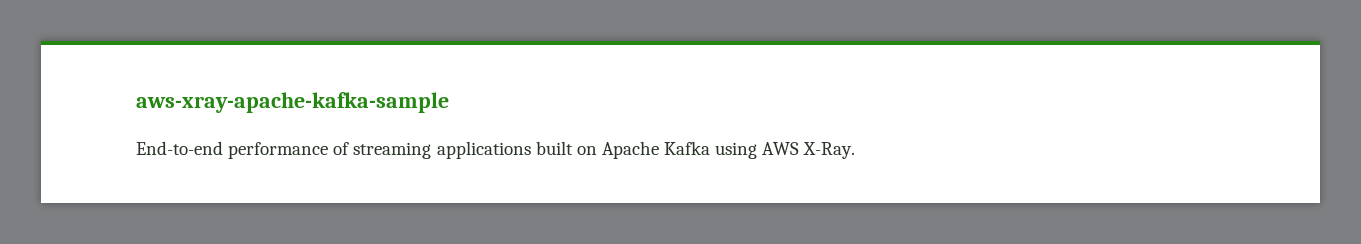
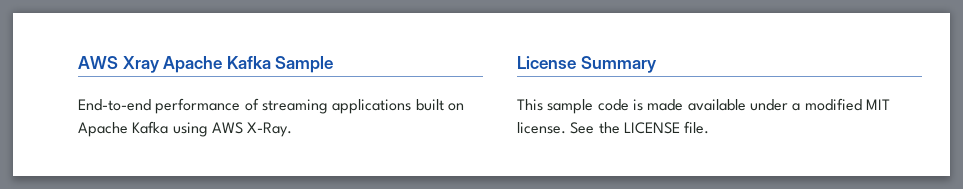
[136,92,449,113] aws-xray-apache-kafka-sample -> [78,56,334,73] AWS Xray Apache Kafka Sample
(856, 150) none -> [517,56,657,73] [517,98,890,114] [517,121,710,134] // License Summary // This sample code is made available under a modified MIT license. See the LICENSE file.

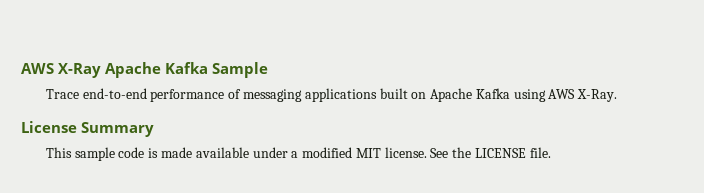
[78,56,160,73] AWS Xray -> [21,63,102,78] AWS X-Ray
[78,99,151,111] End-to-end -> [45,88,147,99] Trace end-to-end
[261,99,328,114] streaming -> [242,89,302,102] messaging

